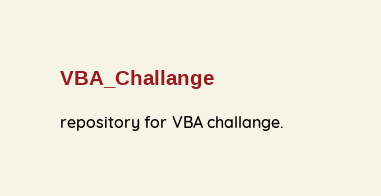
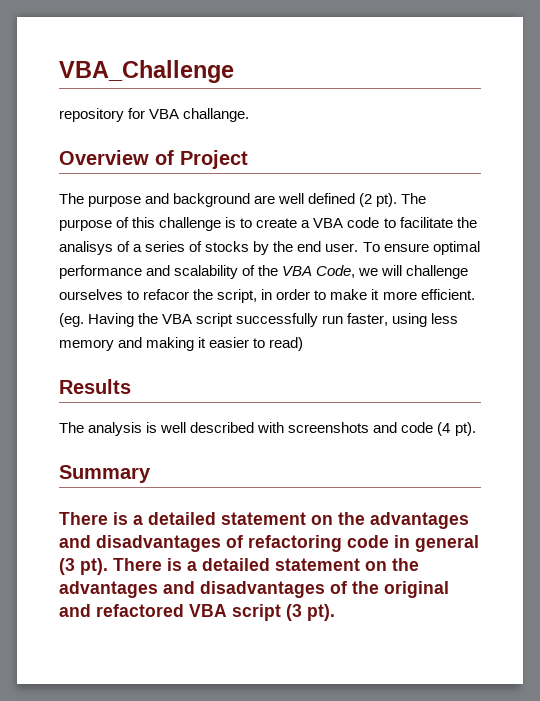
[60,70,214,89] VBA_Challange -> [59,60,234,83] VBA_Challenge
(284, 123) none -> [59,150,248,169] [59,193,427,207] [59,217,477,231] [59,241,480,255] [59,265,469,279] [59,289,475,303] [59,313,459,327] [59,337,304,351] [59,379,131,394] [59,422,476,436] [59,465,151,483] [59,512,469,529] [59,535,479,552] [59,558,419,575] [59,581,449,598] [59,604,335,621] // Overview of Project // The purpose and background are well defined (2 pt). The purpose of this challenge is to create a VBA code to facilitate the analisys of a series of stocks by the end user. To ensure optimal performance and scalability of the VBA Code, we will challenge ourselves to refacor the script, in order to make it more efficient. (eg. Having the VBA script successfully run faster, using less memory and making it easier to read) // Results // The analysis is well described with screenshots and code (4 pt). // Summary // There is a detailed statement on the advantages and disadvantages of refactoring code in general (3 pt). There is a detailed statement on the advantages and disadvantages of the original and refactored VBA script (3 pt).

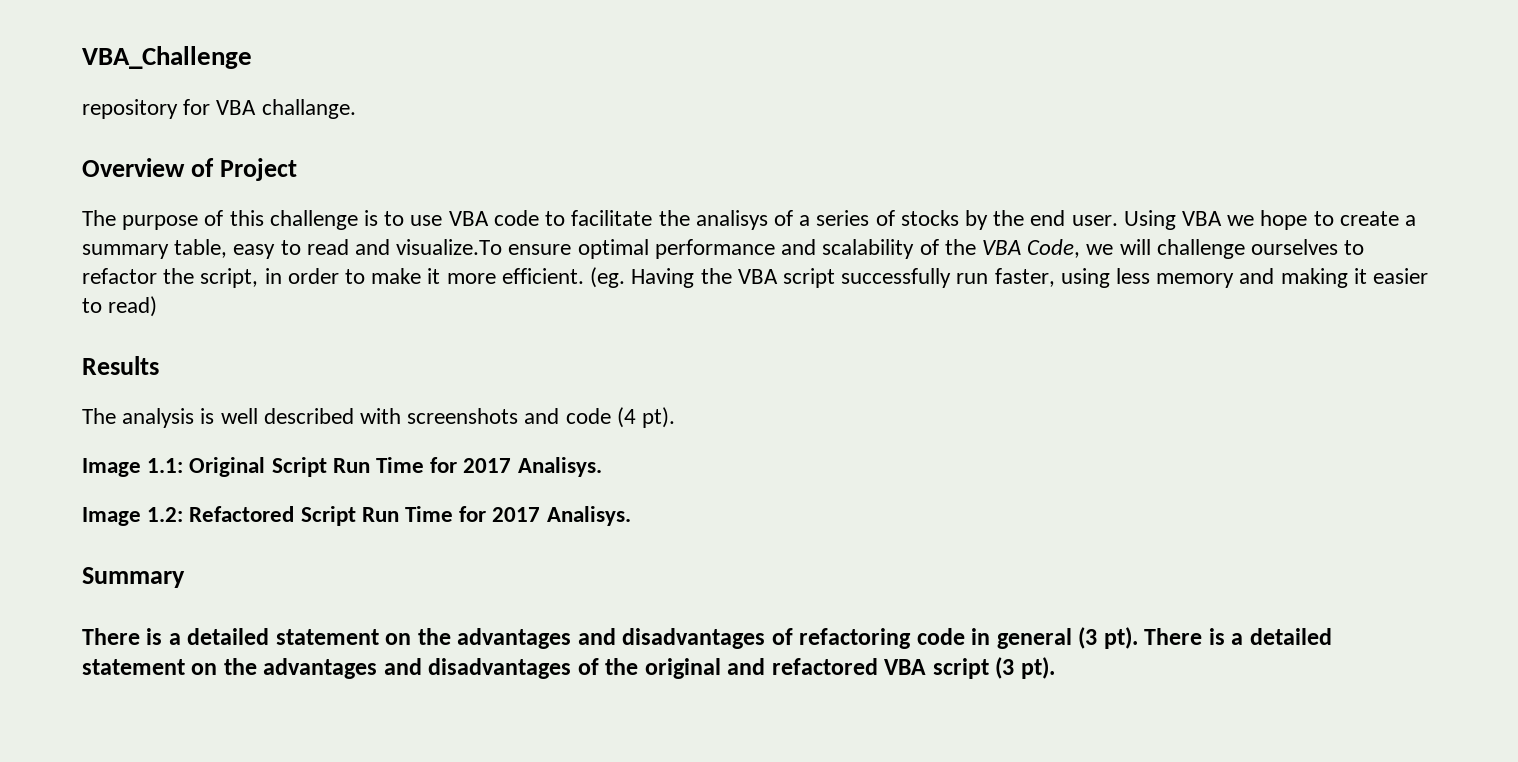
[145,193,427,207] [59,219,112,231] and background are well defined (2 pt). The purpose -> (199, 222) none
[256,218,311,228] create a -> [410,215,443,226] use
[362,242,380,252] To -> [1123,210,1417,230] [82,239,503,259] Using VBA we hope to create a summary table, easy to read and visualize.To
[143,289,190,300] refacor -> [82,268,157,284] refactor
(476, 429) none -> [82,457,602,477] [82,506,631,526] // Image 1.1: Original Script Run Time for 2017 Analisys. // Image 1.2: Refactored Script Run Time for 2017 Analisys.

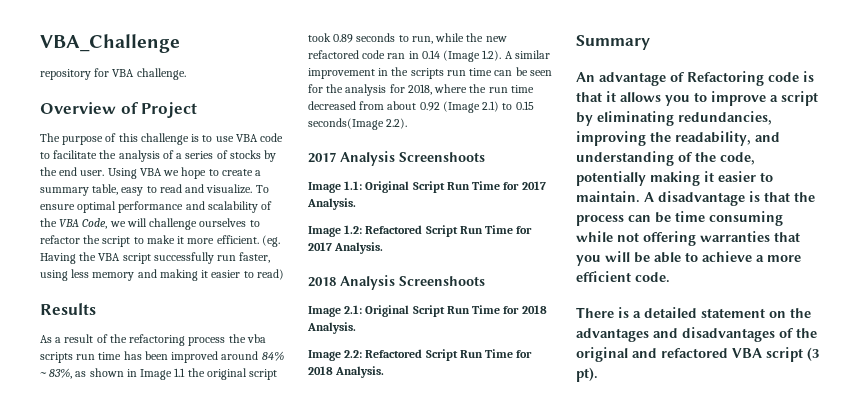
[261,99,356,119] challange. -> [136,68,186,80] challenge.
[695,210,768,230] analisys -> [118,150,160,162] analysis
[396,239,503,255] visualize.To -> [206,184,269,194] visualize. To
[200,268,339,288] script, in order -> [102,236,131,247] script
[82,407,676,428] The analysis is well described with screenshots and code (4 pt). -> [40,334,266,346] [40,351,284,363] [40,368,278,380] [308,33,507,44] [308,50,550,62] [308,67,552,79] [308,84,534,96] [308,101,534,113] [308,118,408,130] [308,151,485,166] As a result of the refactoring process the vba scripts run time has been improved around 84% ~ 83%, as shown in Image 1.1 the original script took 0.89 seconds to run, while the new refactored code ran in 0.14 (Image 1.2). A similar improvement in the scripts run time can be seen for the analysis for 2018, where the run time decreased from about 0.92 (Image 2.1) to 0.15 seconds(Image 2.2). // 2017 Analysis Screenshoots
[517,457,602,477] Analisys. -> [307,198,356,210] Analysis.
[546,506,631,526] [82,567,185,588] [82,627,1138,649] Analisys. // Summary // There is a detailed statement on the advantages and disadvantages of refactoring code in general (3 pt). -> [334,242,384,254] [308,275,485,290] [308,305,547,317] [307,322,356,334] [308,349,533,361] [308,366,385,378] [576,35,650,50] [576,71,814,86] [576,91,818,106] [576,111,772,126] [576,131,780,146] [576,151,755,166] [576,171,773,186] [576,191,815,206] [576,211,783,226] [576,231,800,246] [576,251,801,266] [576,271,670,283] Analysis. // 2018 Analysis Screenshoots // Image 2.1: Original Script Run Time for 2018 Analysis. // Image 2.2: Refactored Script Run Time for 2018 Analysis. // Summary // An advantage of Refactoring code is that it allows you to improve a script by eliminating redundancies, improving the readability, and understanding of the code, potentially making it easier to maintain. A disadvantage is that the process can be time consuming while not offering warranties that you will be able to achieve a more efficient code. //

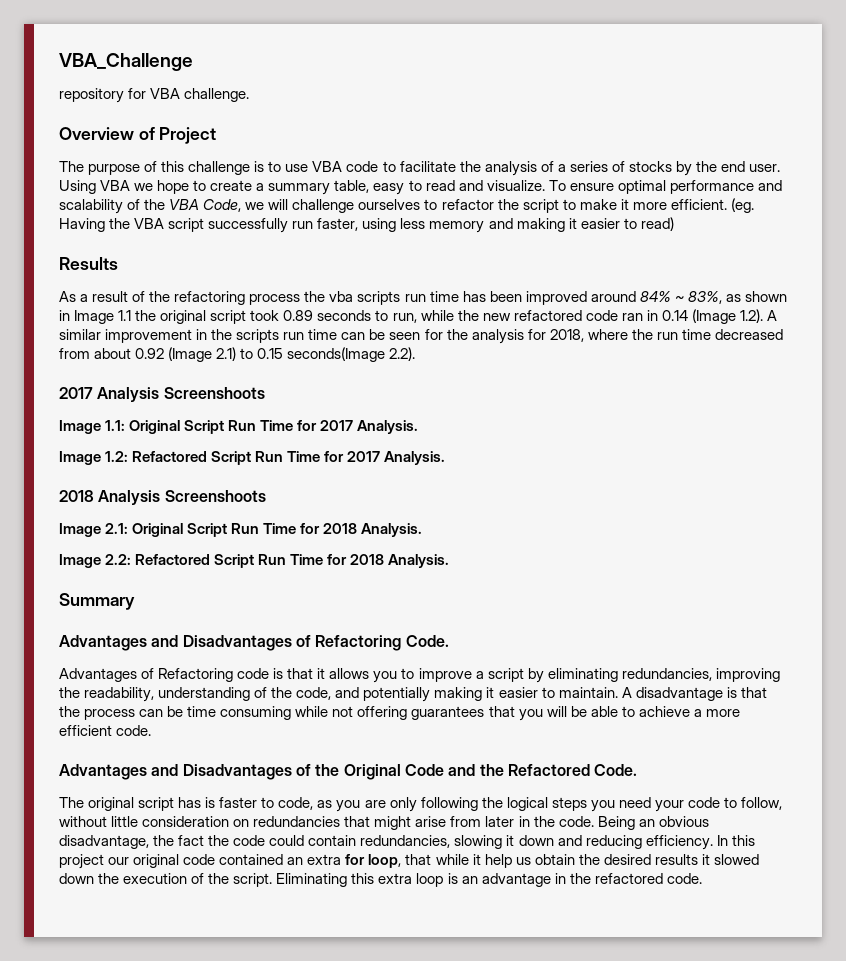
[576,72,666,86] An advantage -> [59,635,449,651] [59,668,137,682] Advantages and Disadvantages of Refactoring Code. // Advantages
[755,132,780,142] and -> (155, 694) none
(755, 158) none -> [335,687,360,698] and
[700,231,770,242] warranties -> [411,706,485,720] guarantees
[576,307,811,318] [576,327,817,342] [576,347,819,362] [576,367,598,382] There is a detailed statement on the advantages and disadvantages of the original and refactored VBA script (3 pt). -> [59,764,638,780] [59,797,783,812] [59,816,709,830] [59,835,755,850] [59,854,759,869] [59,873,702,887] Advantages and Disadvantages of the Original Code and the Refactored Code. // The original script has is faster to code, as you are only following the logical steps you need your code to follow, without little consideration on redundancies that might arise from later in the code. Being an obvious disadvantage, the fact the code could contain redundancies, slowing it down and reducing efficiency. In this project our original code contained an extra for loop, that while it help us obtain the desired results it slowed down the execution of the script. Eliminating this extra loop is an advantage in the refactored code.

